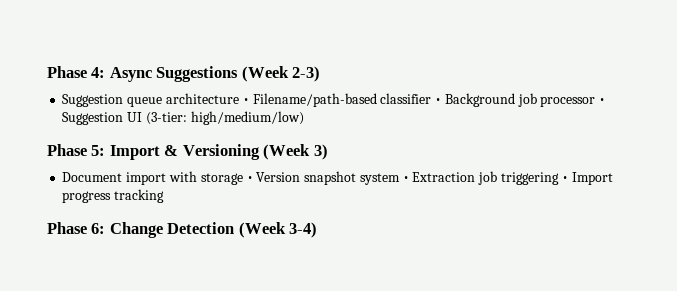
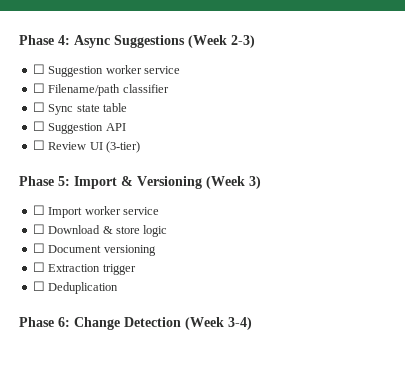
[62,93,606,107] [62,111,304,125] Suggestion queue architecture • Filename/path-based classifier • Background job processor • Suggestion UI (3-tier: high/medium/low) -> [32,64,180,77] [32,83,169,96] [32,102,127,115] [32,121,126,134] [32,140,140,153] ☐ Suggestion worker service // ☐ Filename/path classifier // ☐ Sync state table // ☐ Suggestion API // ☐ Review UI (3-tier)
[62,171,613,185] [62,189,165,203] Document import with storage • Version snapshot system • Extraction job triggering • Import progress tracking -> [32,205,159,218] [32,224,168,237] [32,243,156,256] [32,262,136,275] [32,281,119,294] ☐ Import worker service // ☐ Download & store logic // ☐ Document versioning // ☐ Extraction trigger // ☐ Deduplication

